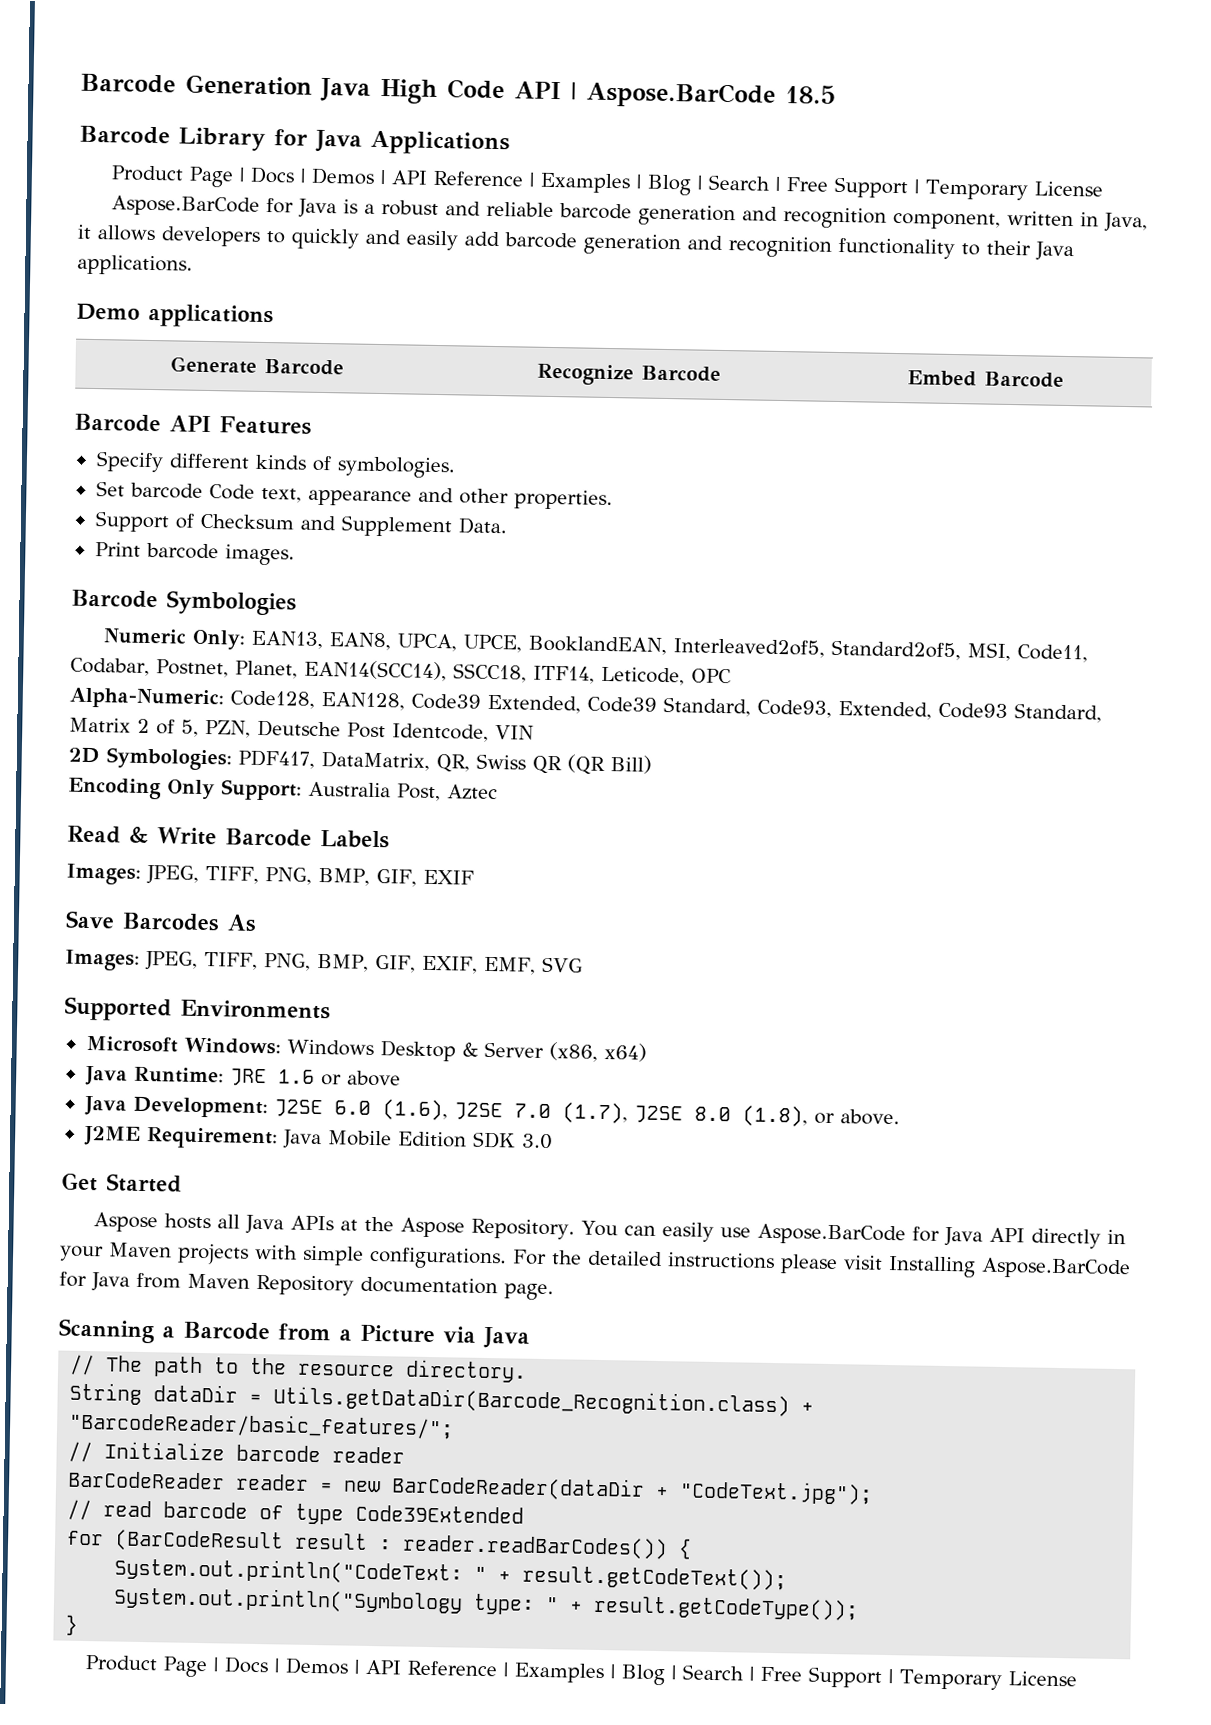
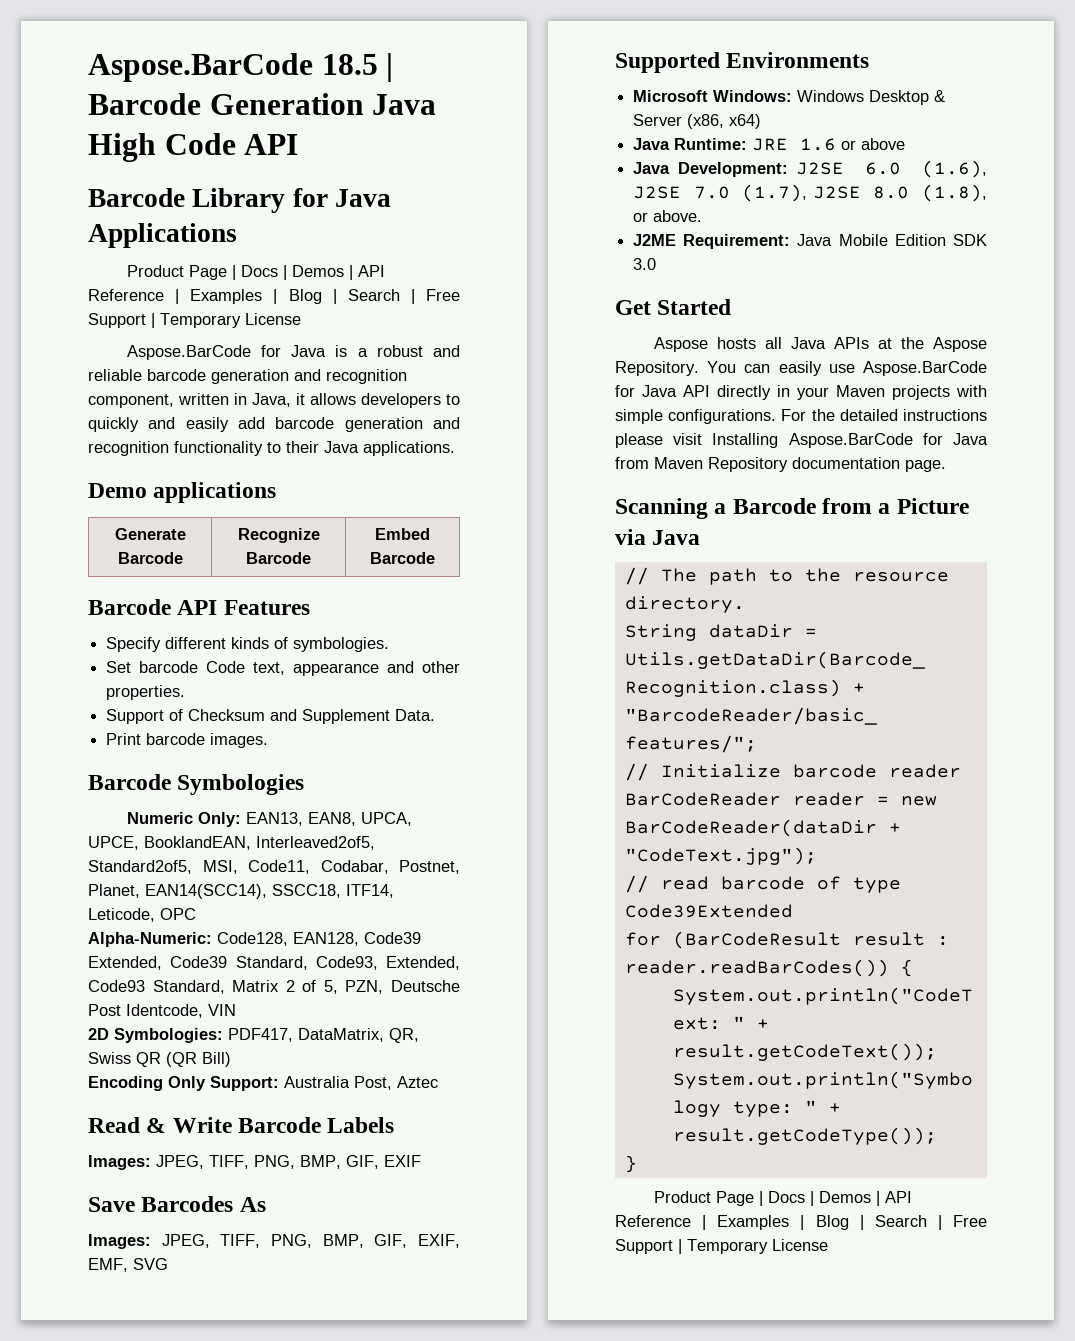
(80, 83) none -> [88,53,394,82] Aspose.BarCode 18.5 |
[569,81,836,109] | Aspose.BarCode 18.5 -> (299, 144) none

